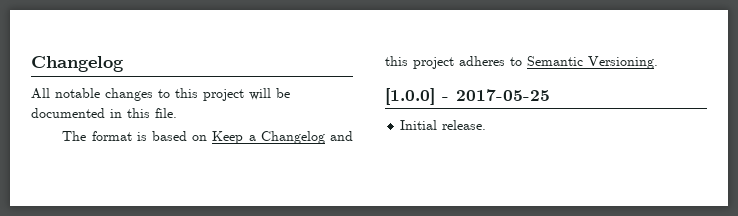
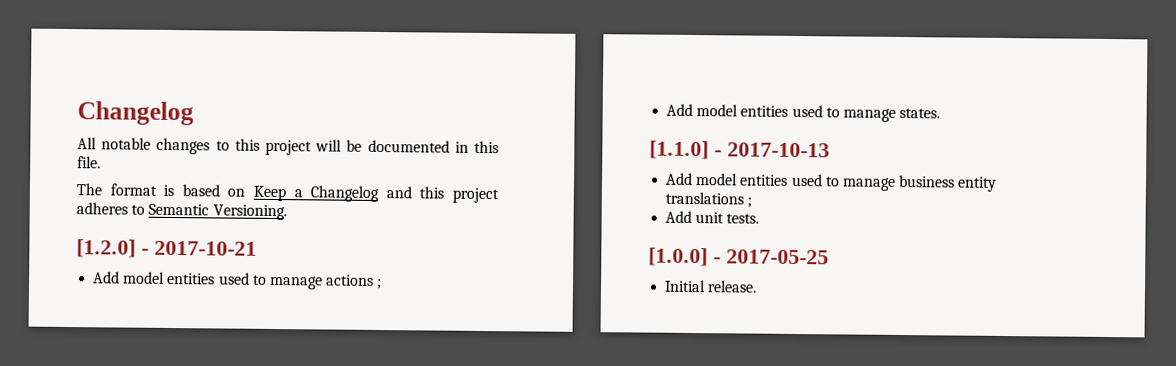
(658, 62) none -> [76,239,257,258] [93,271,383,290] [666,103,941,122] [649,140,830,160] [665,172,998,192] [665,191,753,208] [665,210,760,224] // [1.2.0] - 2017-10-21 // Add model entities used to manage actions ; // Add model entities used to manage states. // [1.1.0] - 2017-10-13 // Add model entities used to manage business entity translations ; // Add unit tests.

